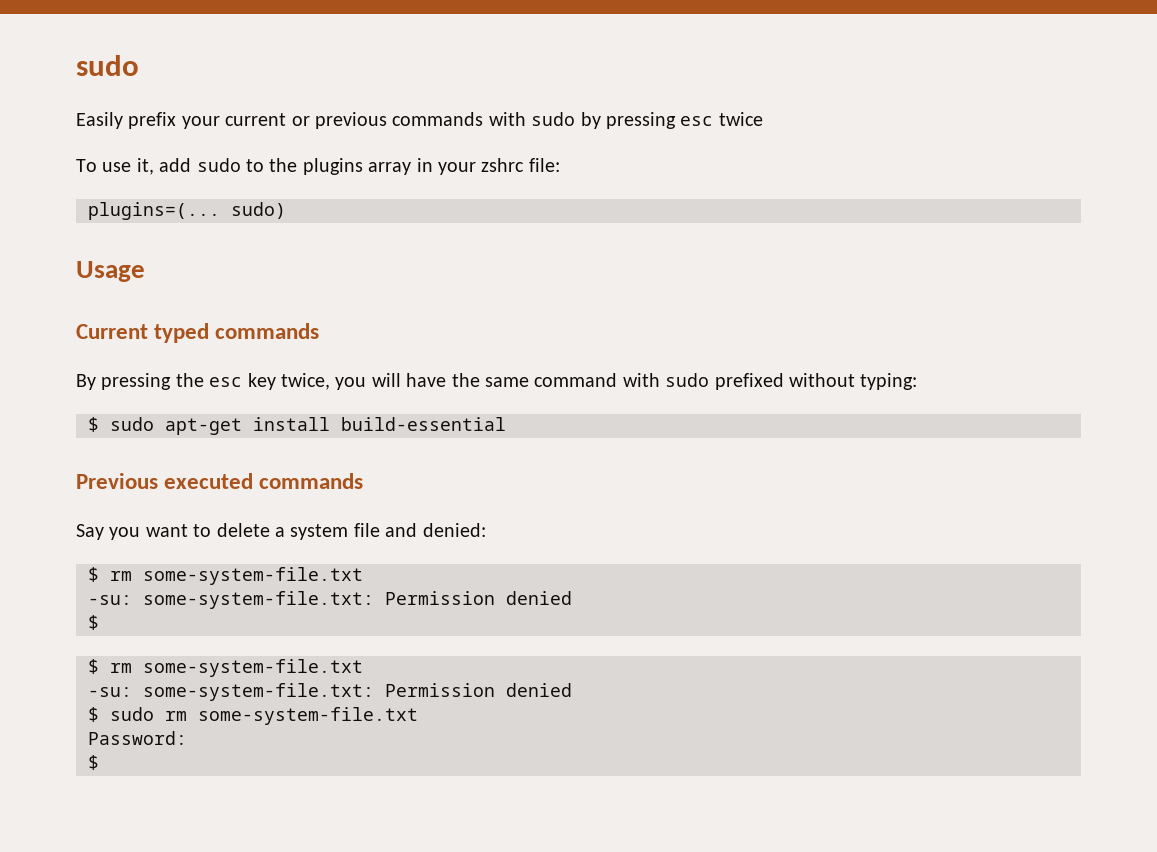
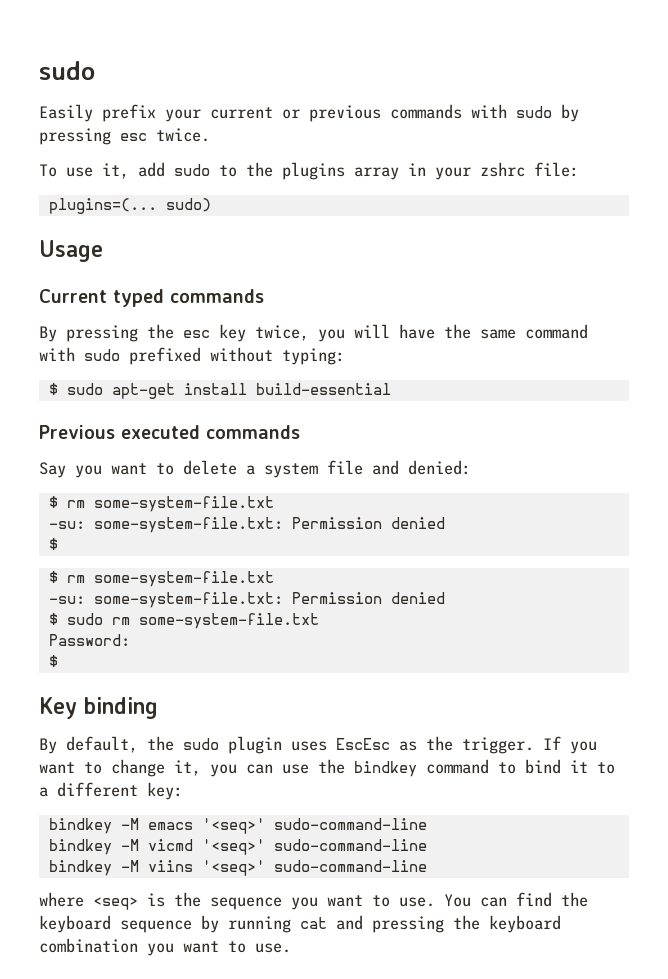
[718,112,763,126] twice -> [156,128,210,142] twice.
(99, 762) none -> [39,697,158,719] [39,736,597,754] [39,759,615,777] [39,782,183,800] [48,818,427,834] [48,839,427,855] [48,860,427,876] [39,892,588,910] [39,915,561,933] [39,938,291,956] // Key binding // By default, the sudo plugin uses EscEsc as the trigger. If you want to change it, you can use the bindkey command to bind it to a different key: // bindkey -M emacs '<seq>' sudo-command-line // bindkey -M vicmd '<seq>' sudo-command-line // bindkey -M viins '<seq>' sudo-command-line // where <seq> is the sequence you want to use. You can find the keyboard sequence by running cat and pressing the keyboard combination you want to use.

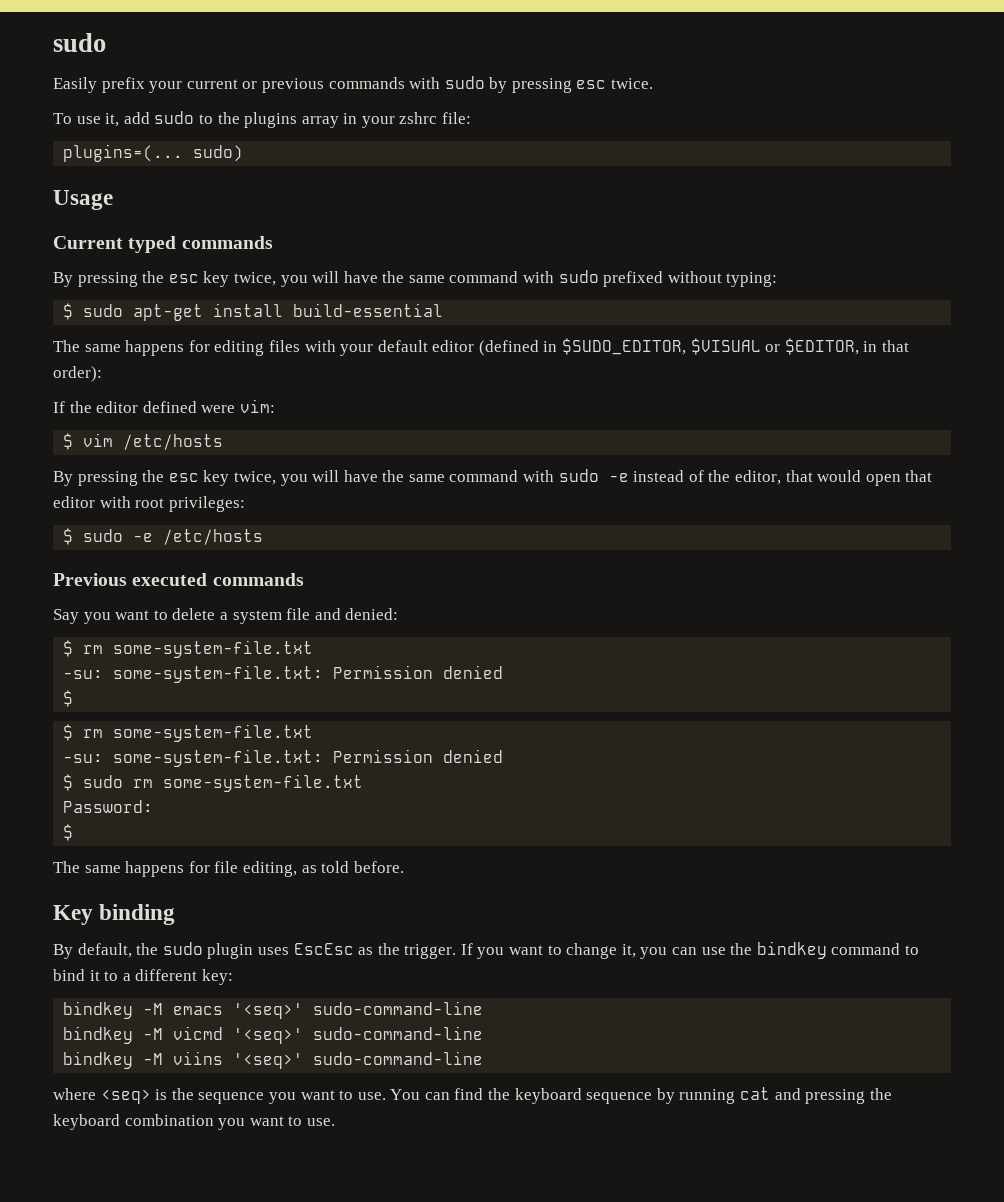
(391, 389) none -> [53,338,910,356] [53,366,102,382] [53,399,275,413] [63,433,224,450] [53,469,933,486] [53,496,245,512] [63,528,264,545] // The same happens for editing files with your default editor (defined in $SUDO_EDITOR, $VISUAL or $EDITOR, in that order): // If the editor defined were vim: // $ vim /etc/hosts // By pressing the esc key twice, you will have the same command with sudo -e instead of the editor, that would open that editor with root privileges: // $ sudo -e /etc/hosts
(58, 661) none -> [53,861,404,877] // The same happens for file editing, as told before.

